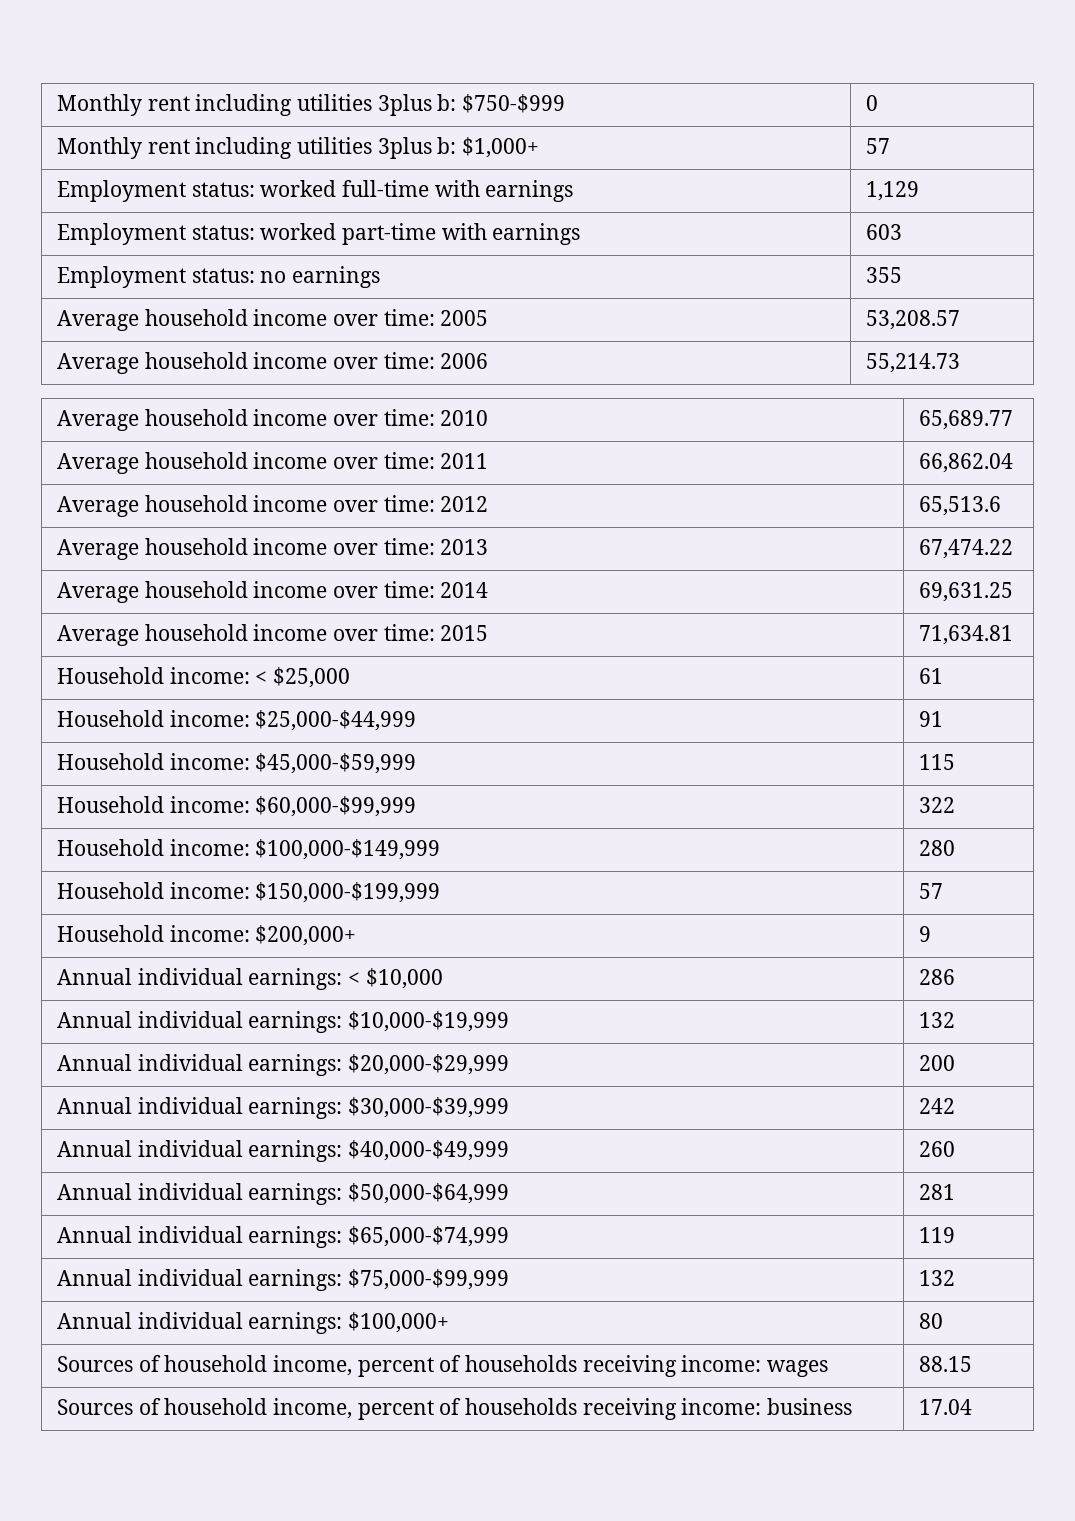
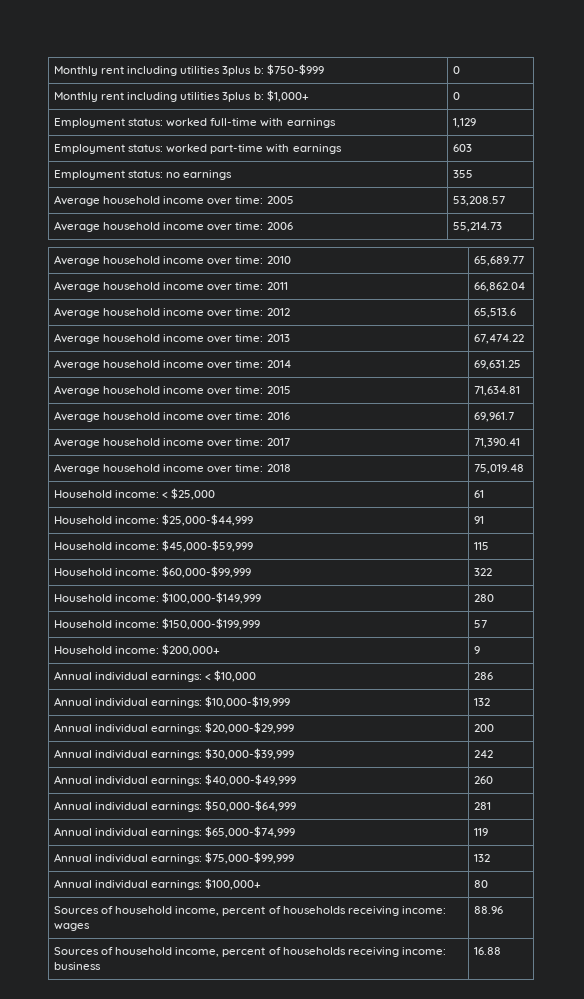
[865,138,890,154] 57 -> [453,92,461,100] 0
(1013, 635) none -> [54,411,290,422] [474,412,515,422] [54,437,290,448] [474,438,521,448] [54,463,291,474] [474,464,525,474] // Average household income over time: 2016 | 69,961.7 // Average household income over time: 2017 | 71,390.41 // Average household income over time: 2018 | 75,019.48
[918,1356,972,1372] 88.15 -> [474,906,504,914] 88.96
[918,1399,972,1415] 17.04 -> [474,947,502,955] 16.88

